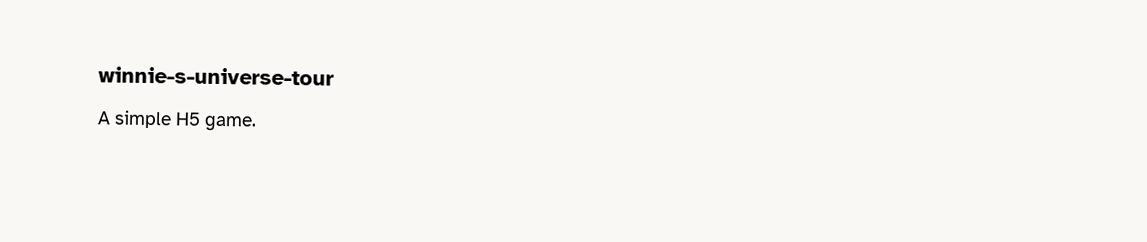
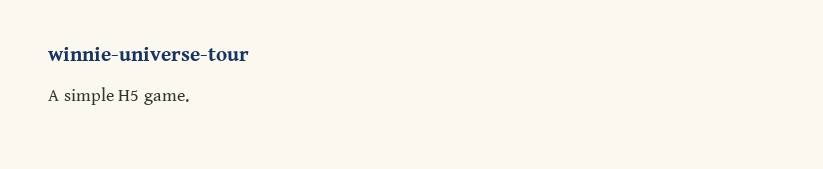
[98,66,334,86] winnie-s-universe-tour -> [48,47,249,61] winnie-universe-tour

